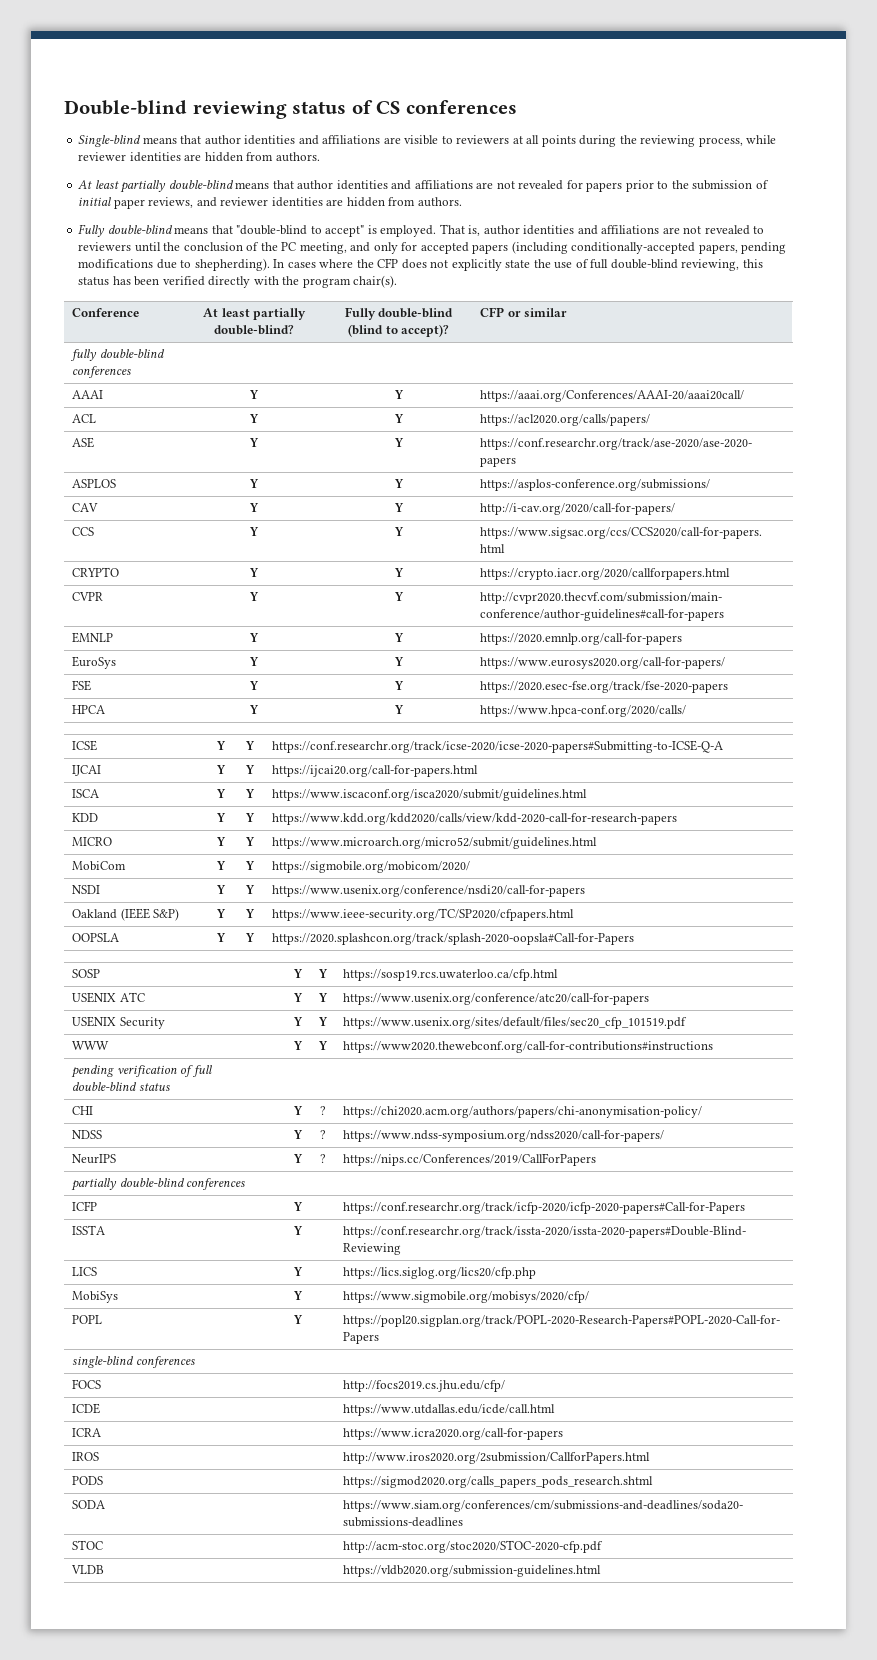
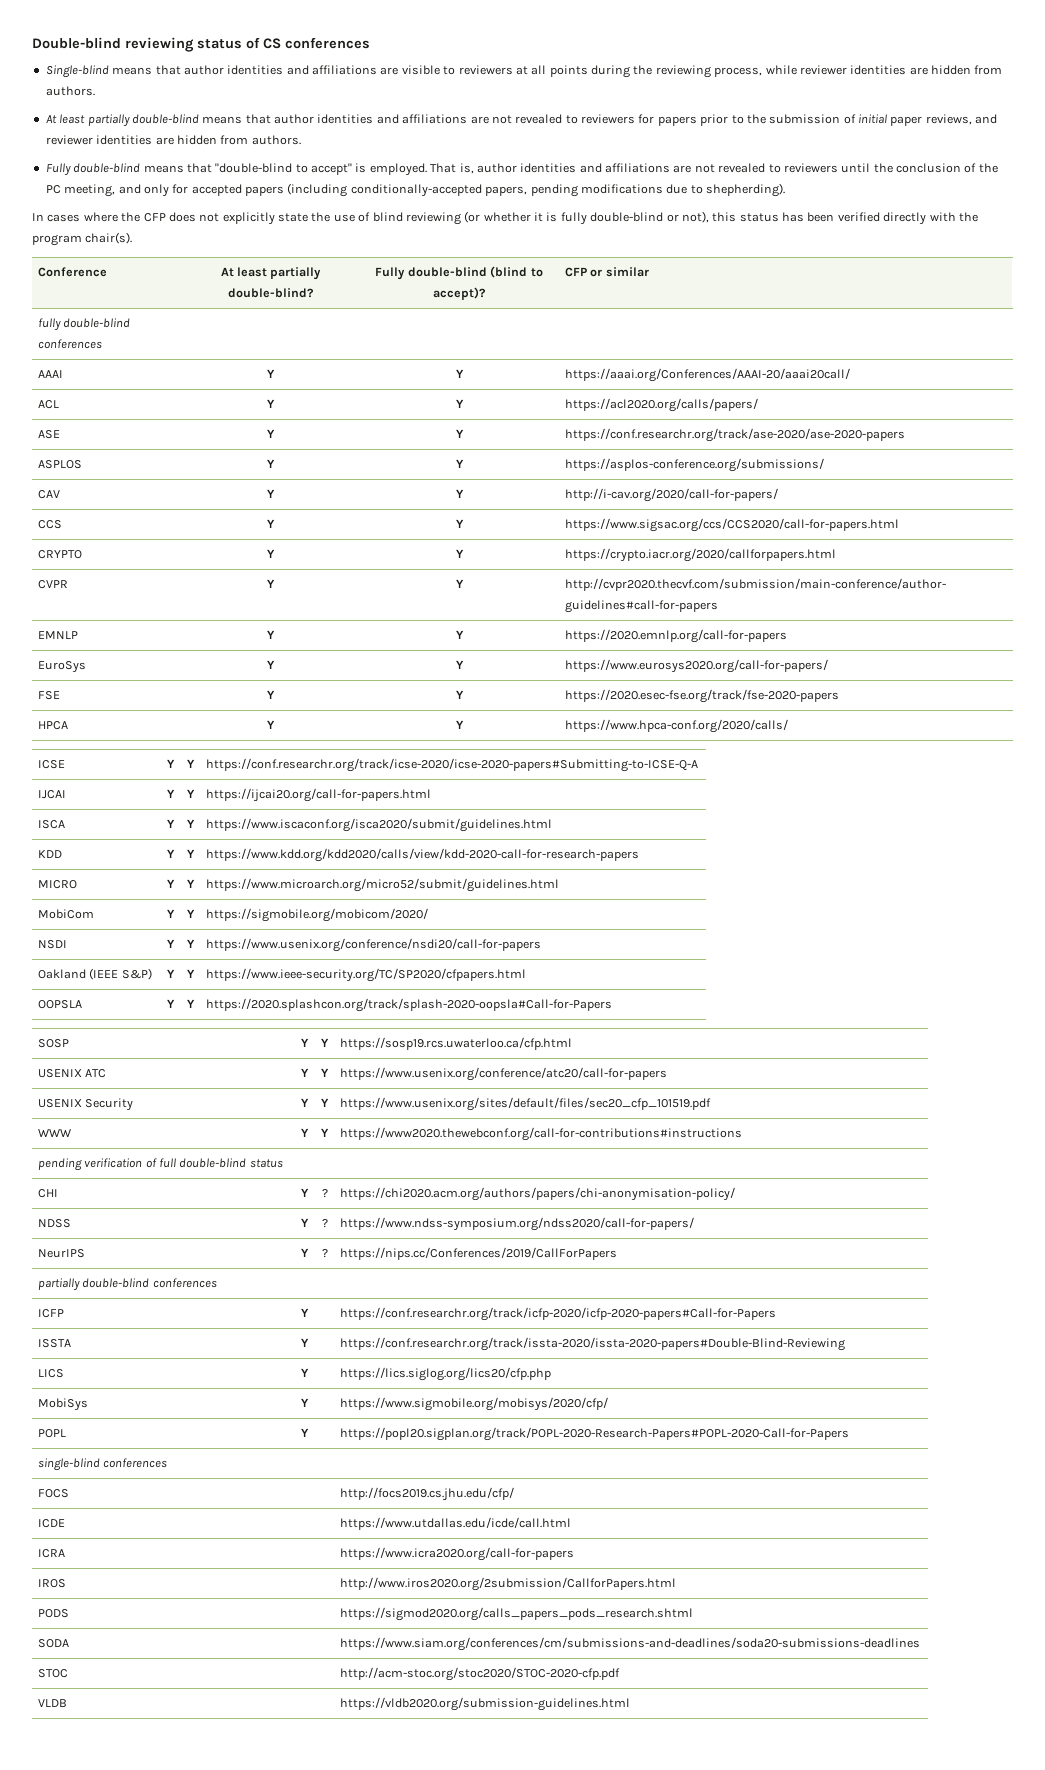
(564, 185) none -> [565,114,635,124] to reviewers
(270, 264) none -> (785, 190) //
[590,259,740,271] full double-blind reviewing, -> [372,211,709,225] blind reviewing (or whether it is fully double-blind or not),

